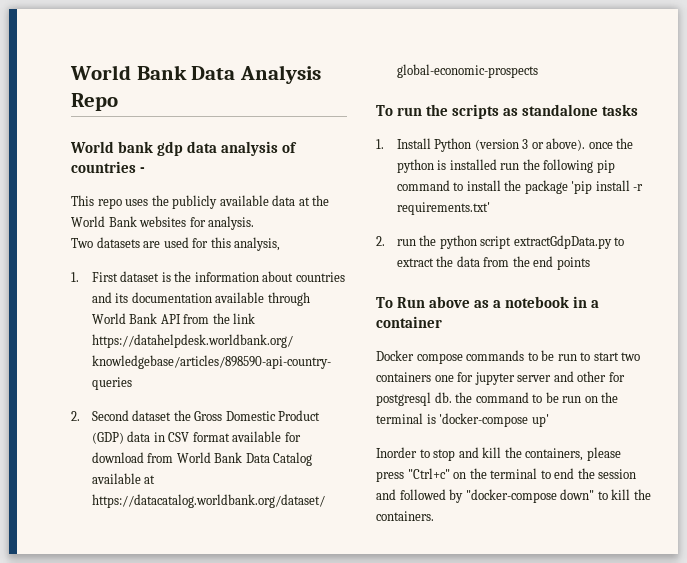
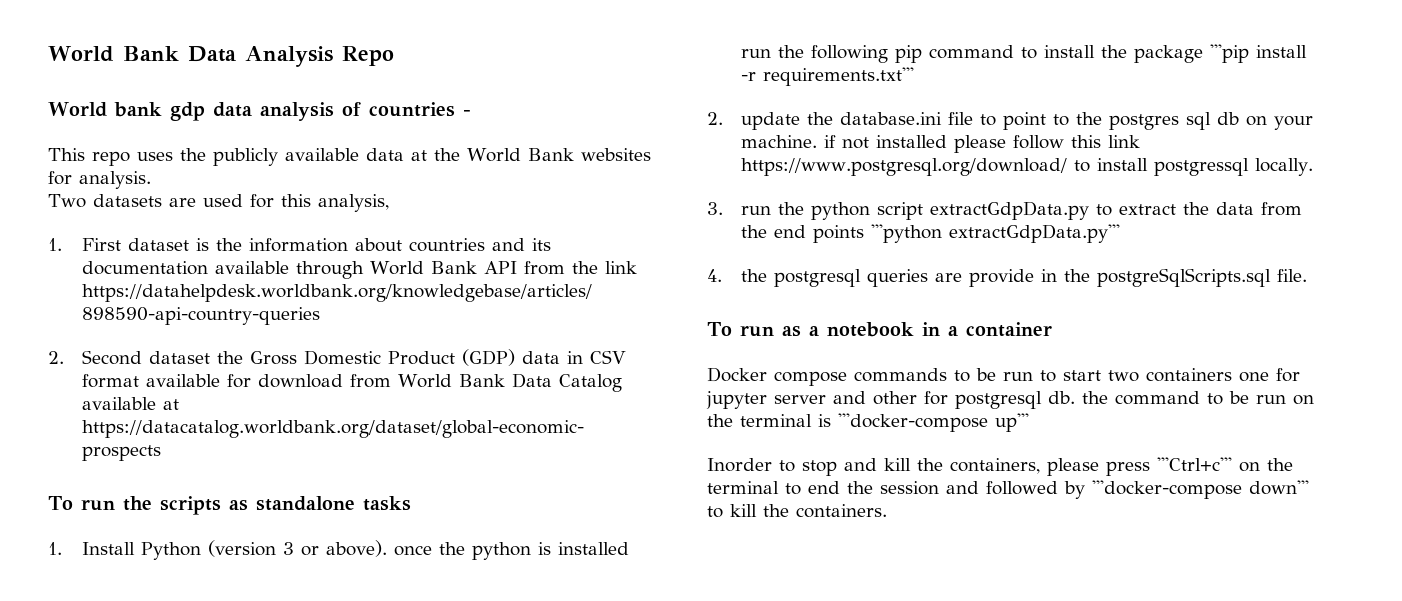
[571,181,593,194] 'pip -> [1210,44,1250,63] '''pip
[396,202,490,215] [376,236,385,246] requirements.txt' // 2. -> [763,67,915,86] [707,112,1314,130] [741,135,1141,153] [741,158,1314,176] [707,202,723,215] requirements.txt''' // 2. update the database.ini file to point to the postgres sql db on your machine. if not installed please follow this link https://www.postgresql.org/download/ to install postgressql locally. // 3.
[376,296,471,308] // To Run above -> [871,224,1121,243] [707,268,1308,287] [707,322,774,337] '''python extractGdpData.py''' // 4. the postgresql queries are provide in the postgreSqlScripts.sql file. // To run
[439,413,549,427] 'docker-compose up' -> [838,413,1029,432] '''docker-compose up'''
[407,468,450,479] "Ctrl+c" -> [1157,457,1232,471] '''Ctrl+c'''
[465,489,595,503] "docker-compose down" -> [1092,480,1309,499] '''docker-compose down'''

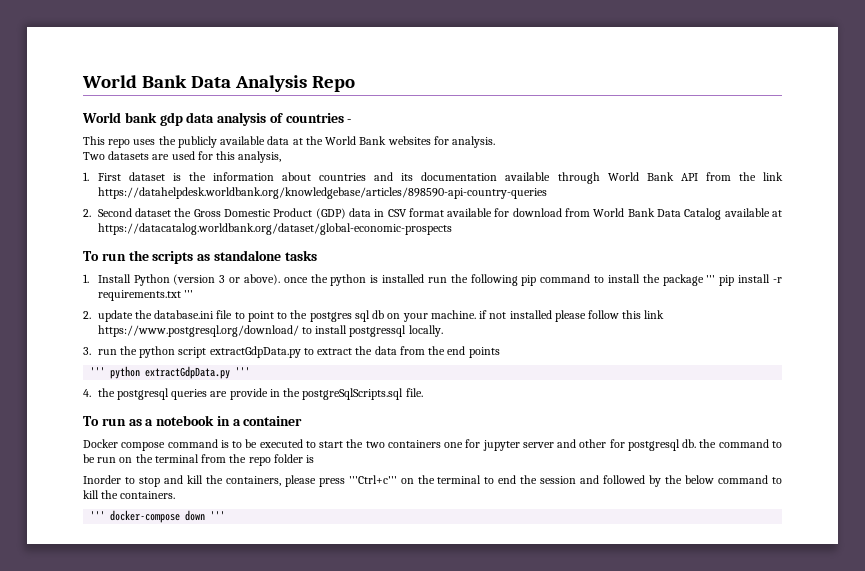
[1210,44,1308,63] [741,67,915,86] '''pip install -r requirements.txt''' -> [706,274,782,286] [97,290,193,301] ''' pip install -r requirements.txt '''
[871,224,1121,243] '''python extractGdpData.py''' -> [90,366,251,379] // ''' python extractGdpData.py '''
[854,368,1033,382] commands to be run -> [167,439,303,448] command is to be executed
(1101, 375) none -> [346,439,364,448] the
[818,413,1029,432] is '''docker-compose up''' -> [201,454,315,466] from the repo folder is
[1092,480,1309,499] '''docker-compose down''' -> [665,475,769,484] the below command
(887, 511) none -> [90,510,226,523] // ''' docker-compose down '''

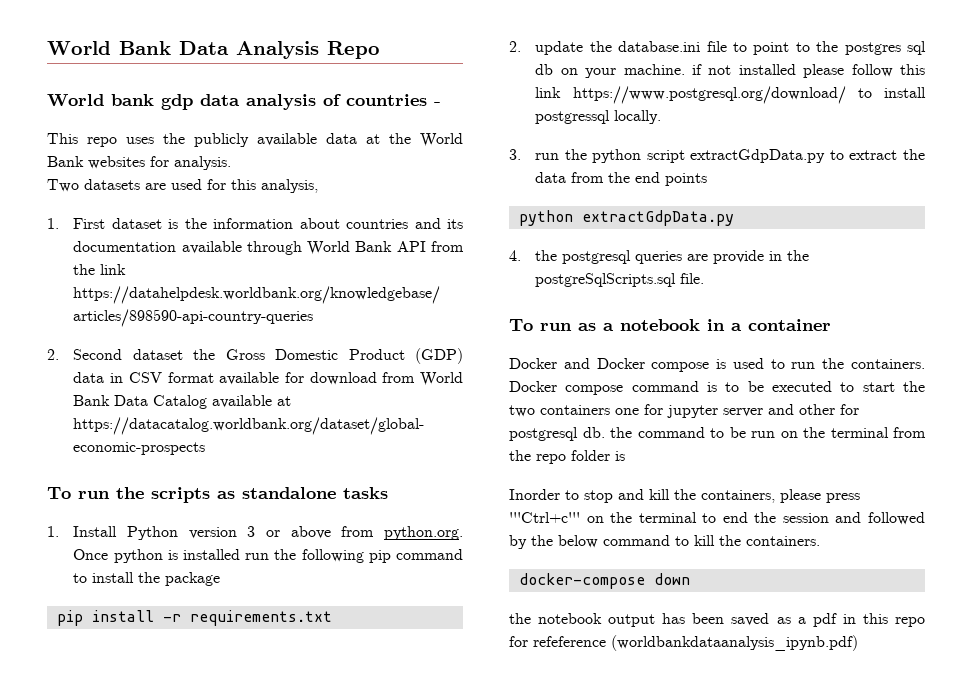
[173,274,216,285] (version -> [188,527,237,539] version
[243,274,328,285] above). once the -> [290,526,463,540] [73,549,109,560] above from python.org. Once
[706,275,716,283] ''' -> (221, 579) //
[183,290,193,298] ''' -> (332, 618) none
[90,367,106,376] ''' -> (708, 179) none
[235,367,251,376] ''' -> (734, 218) none
(118, 443) none -> [563,358,925,372] [509,381,557,392] and Docker compose is used to run the containers. Docker
[90,511,106,520] ''' -> (820, 541) none
[210,511,226,520] ''' -> [509,613,925,627] [509,635,858,651] // the notebook output has been saved as a pdf in this repo for refeference (worldbankdataanalysis_ipynb.pdf)

